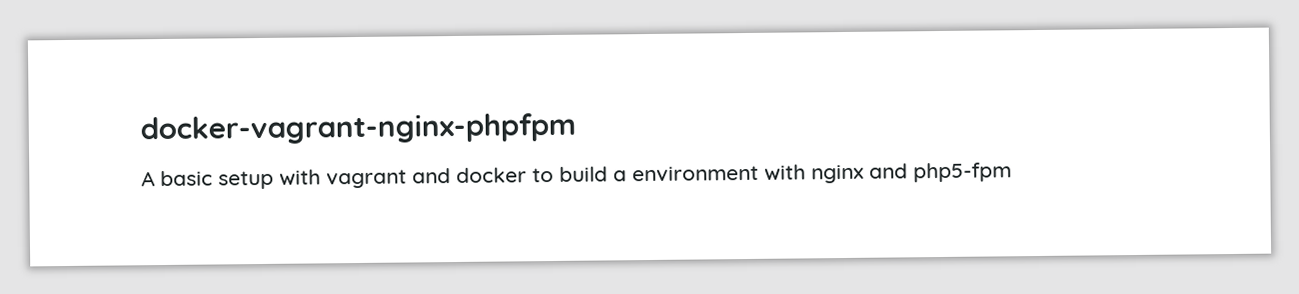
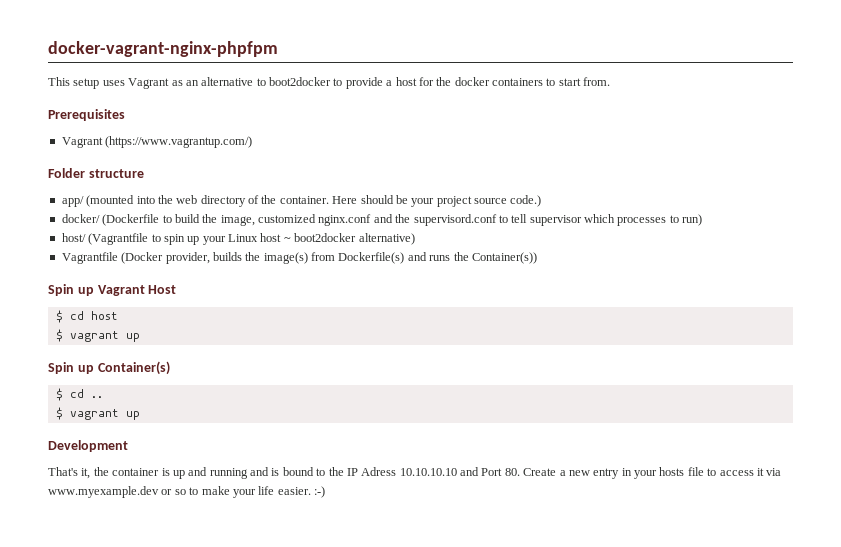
[141,162,1012,190] A basic setup with vagrant and docker to build a environment with nginx and php5-fpm -> [48,77,611,89] [48,109,125,121] [61,136,253,148] [48,168,144,178] [61,195,542,207] [61,214,703,226] [61,233,415,245] [61,252,537,264] [48,284,177,296] [55,310,118,323] [55,329,140,342] [48,361,170,375] [55,388,103,401] [55,407,140,420] [48,440,128,452] [48,467,782,479] [48,486,325,498] This setup uses Vagrant as an alternative to boot2docker to provide a host for the docker containers to start from. // Prerequisites // Vagrant (https://www.vagrantup.com/) // Folder structure // app/ (mounted into the web directory of the container. Here should be your project source code.) // docker/ (Dockerfile to build the image, customized nginx.conf and the supervisord.conf to tell supervisor which processes to run) // host/ (Vagrantfile to spin up your Linux host ~ boot2docker alternative) // Vagrantfile (Docker provider, builds the image(s) from Dockerfile(s) and runs the Container(s)) // Spin up Vagrant Host // $ cd host // $ vagrant up // Spin up Container(s) // $ cd .. // $ vagrant up // Development // That's it, the container is up and running and is bound to the IP Adress 10.10.10.10 and Port 80. Create a new entry in your hosts file to access it via www.myexample.dev or so to make your life easier. :-)

